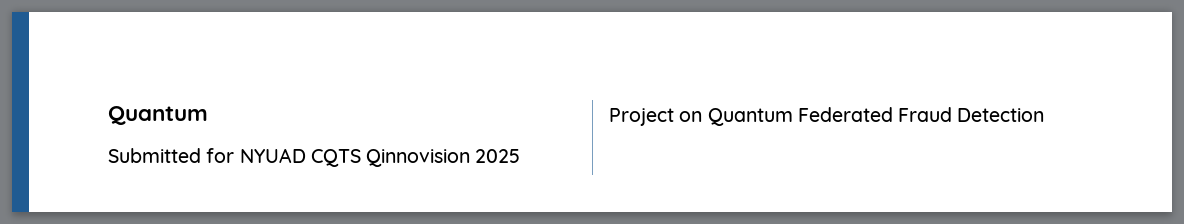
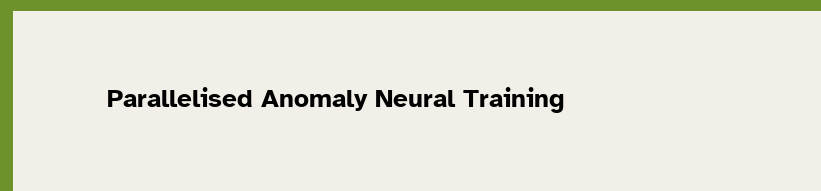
[108,106,208,125] [108,148,521,167] [609,107,1045,126] Quantum // Submitted for NYUAD CQTS Qinnovision 2025 Project on Quantum Federated Fraud Detection -> [107,87,565,113] Parallelised Anomaly Neural Training

